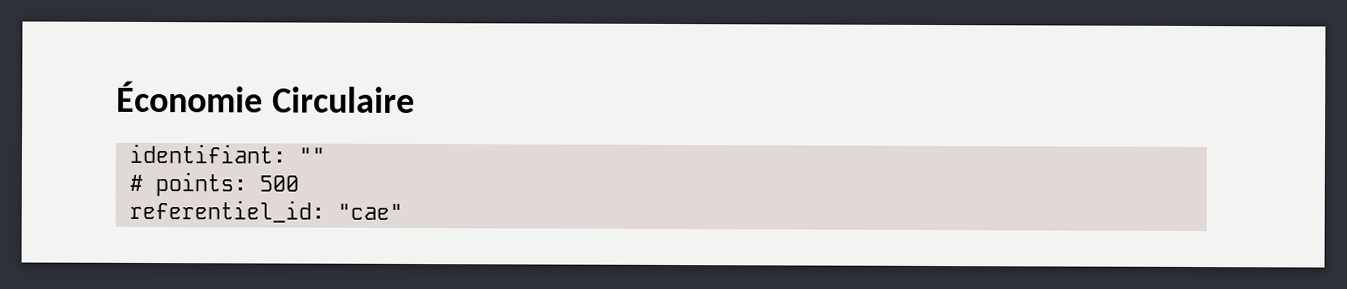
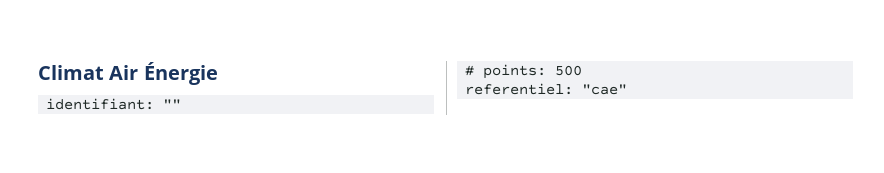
[116,80,415,114] Économie Circulaire -> [38,62,218,85] Climat Air Énergie
[128,199,325,223] referentiel_id: -> [464,83,573,95] referentiel:

